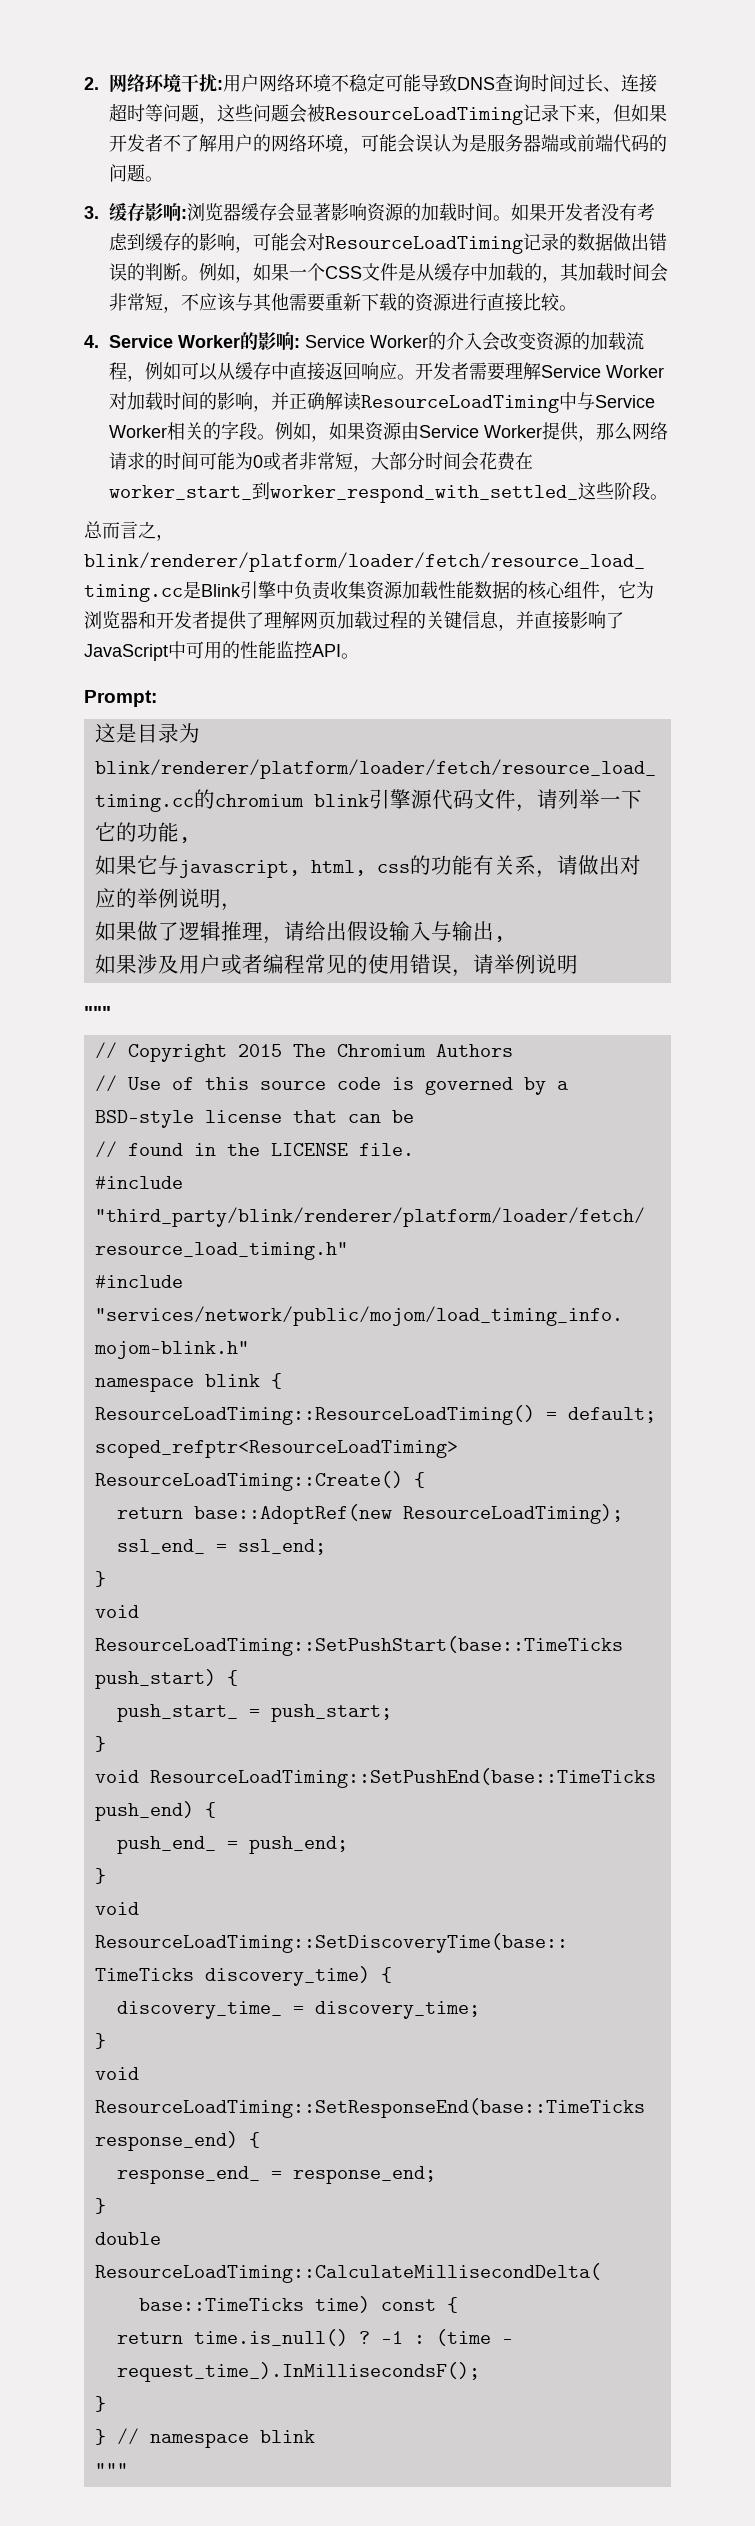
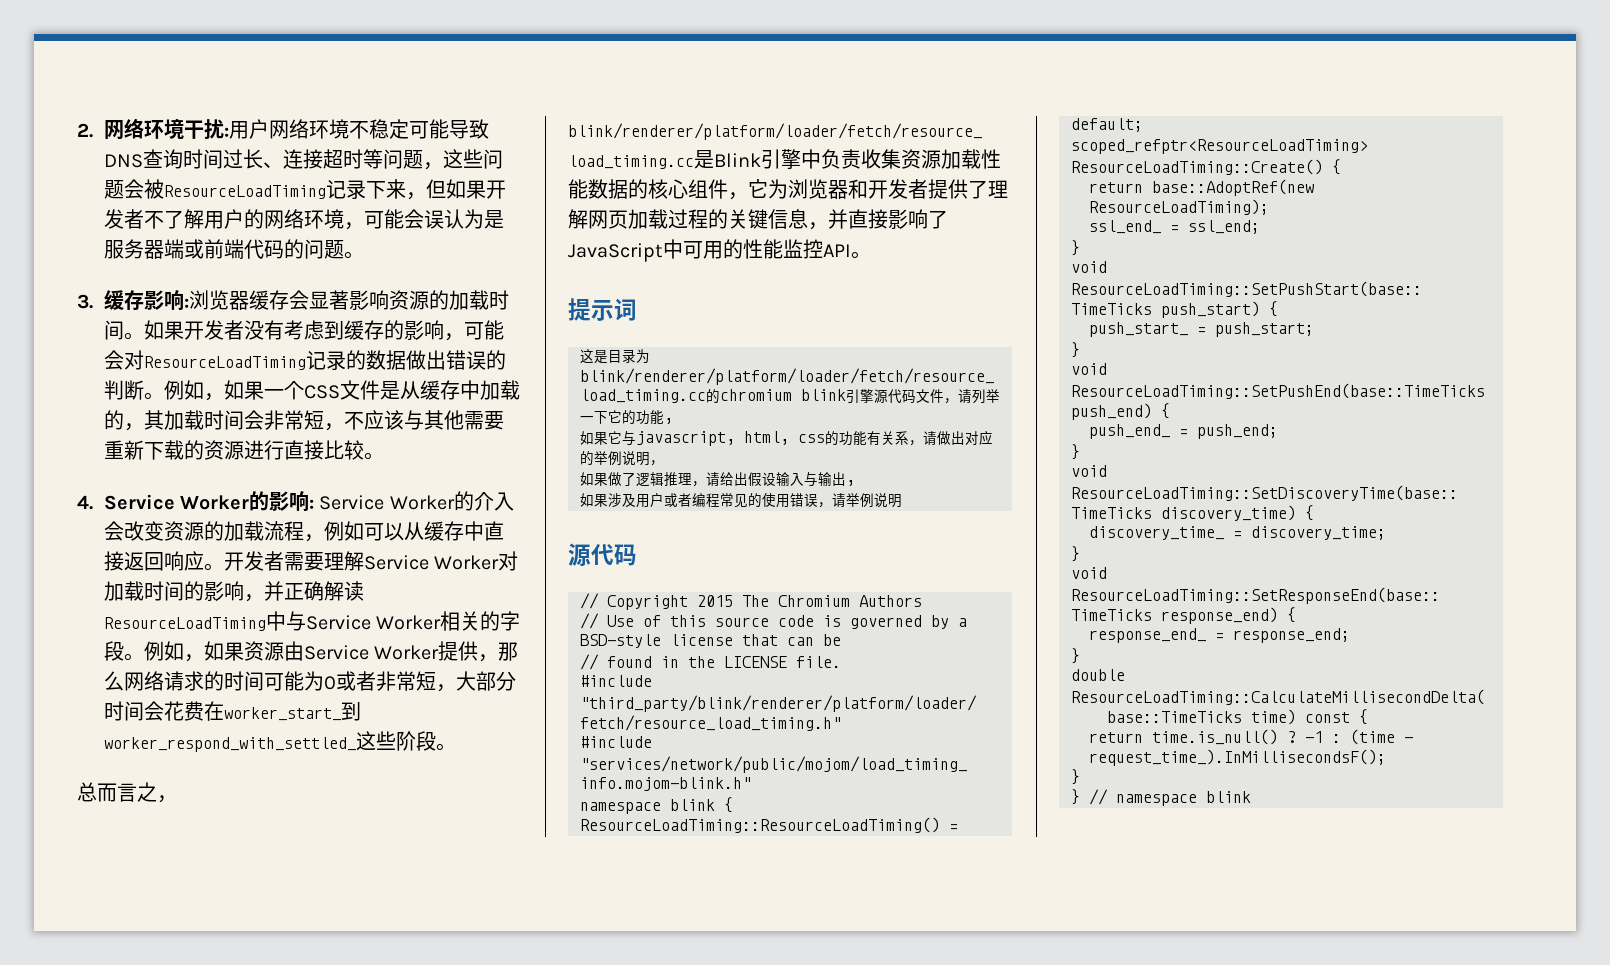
[84,690,157,707] Prompt: -> [568,298,637,321] 提示词
[84,1006,111,1019] """ -> [568,543,637,567] 源代码
[94,2463,128,2476] // """ -> (1251, 797) none

